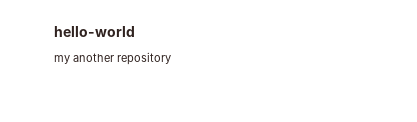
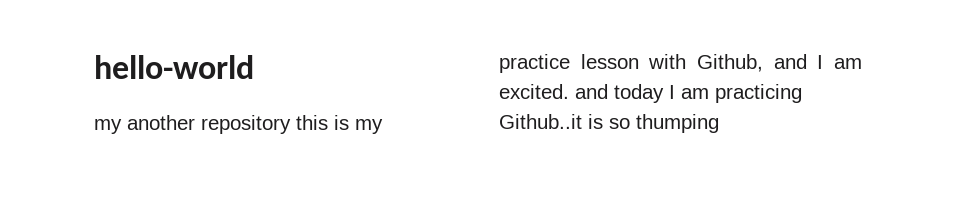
(171, 58) none -> [296,115,383,134] [499,54,862,73] [499,84,802,103] [499,114,719,133] this is my practice lesson with Github, and I am excited. and today I am practicing Github..it is so thumping

